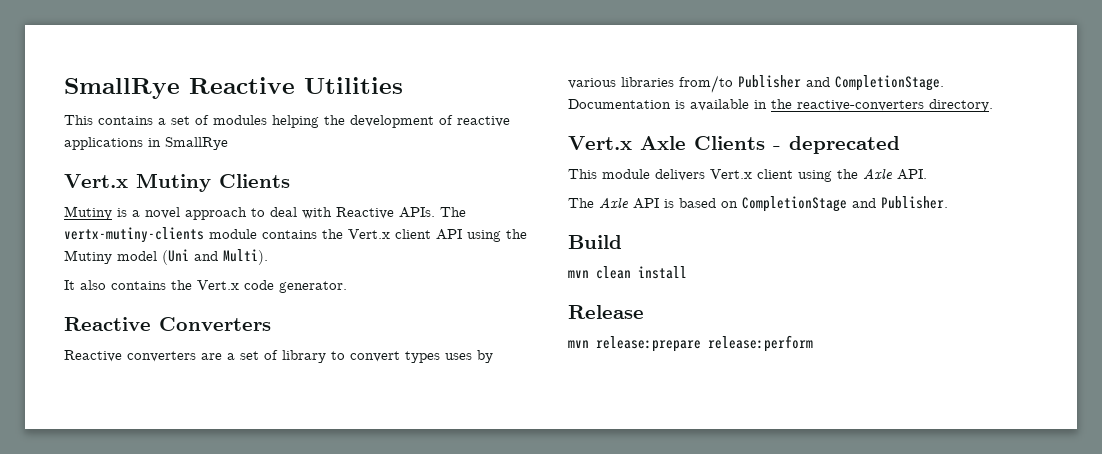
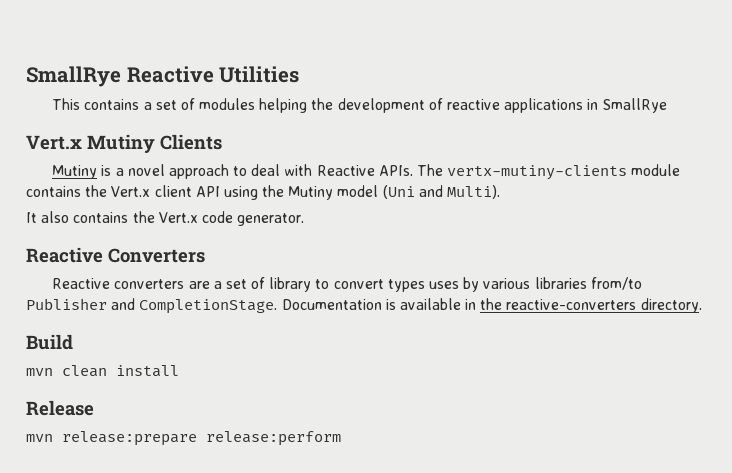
[568,136,900,154] [568,168,927,182] [568,196,948,212] // Vert.x Axle Clients - deprecated // This module delivers Vert.x client using the Axle API. // The Axle API is based on CompletionStage and Publisher. -> (702, 305) none

